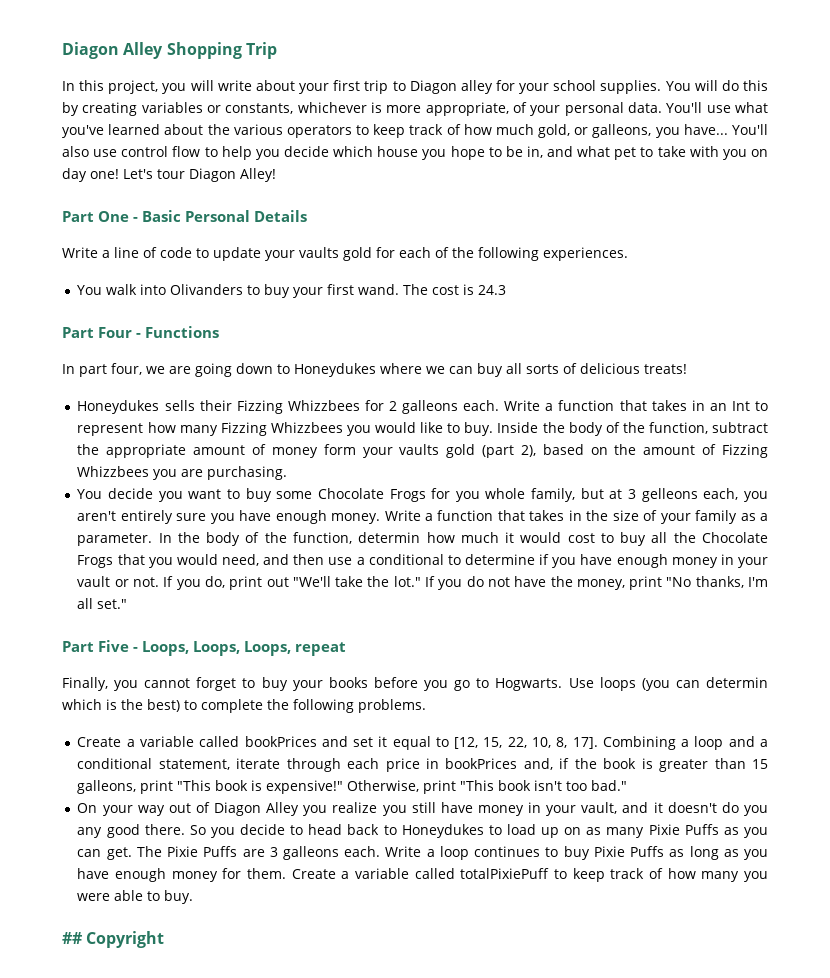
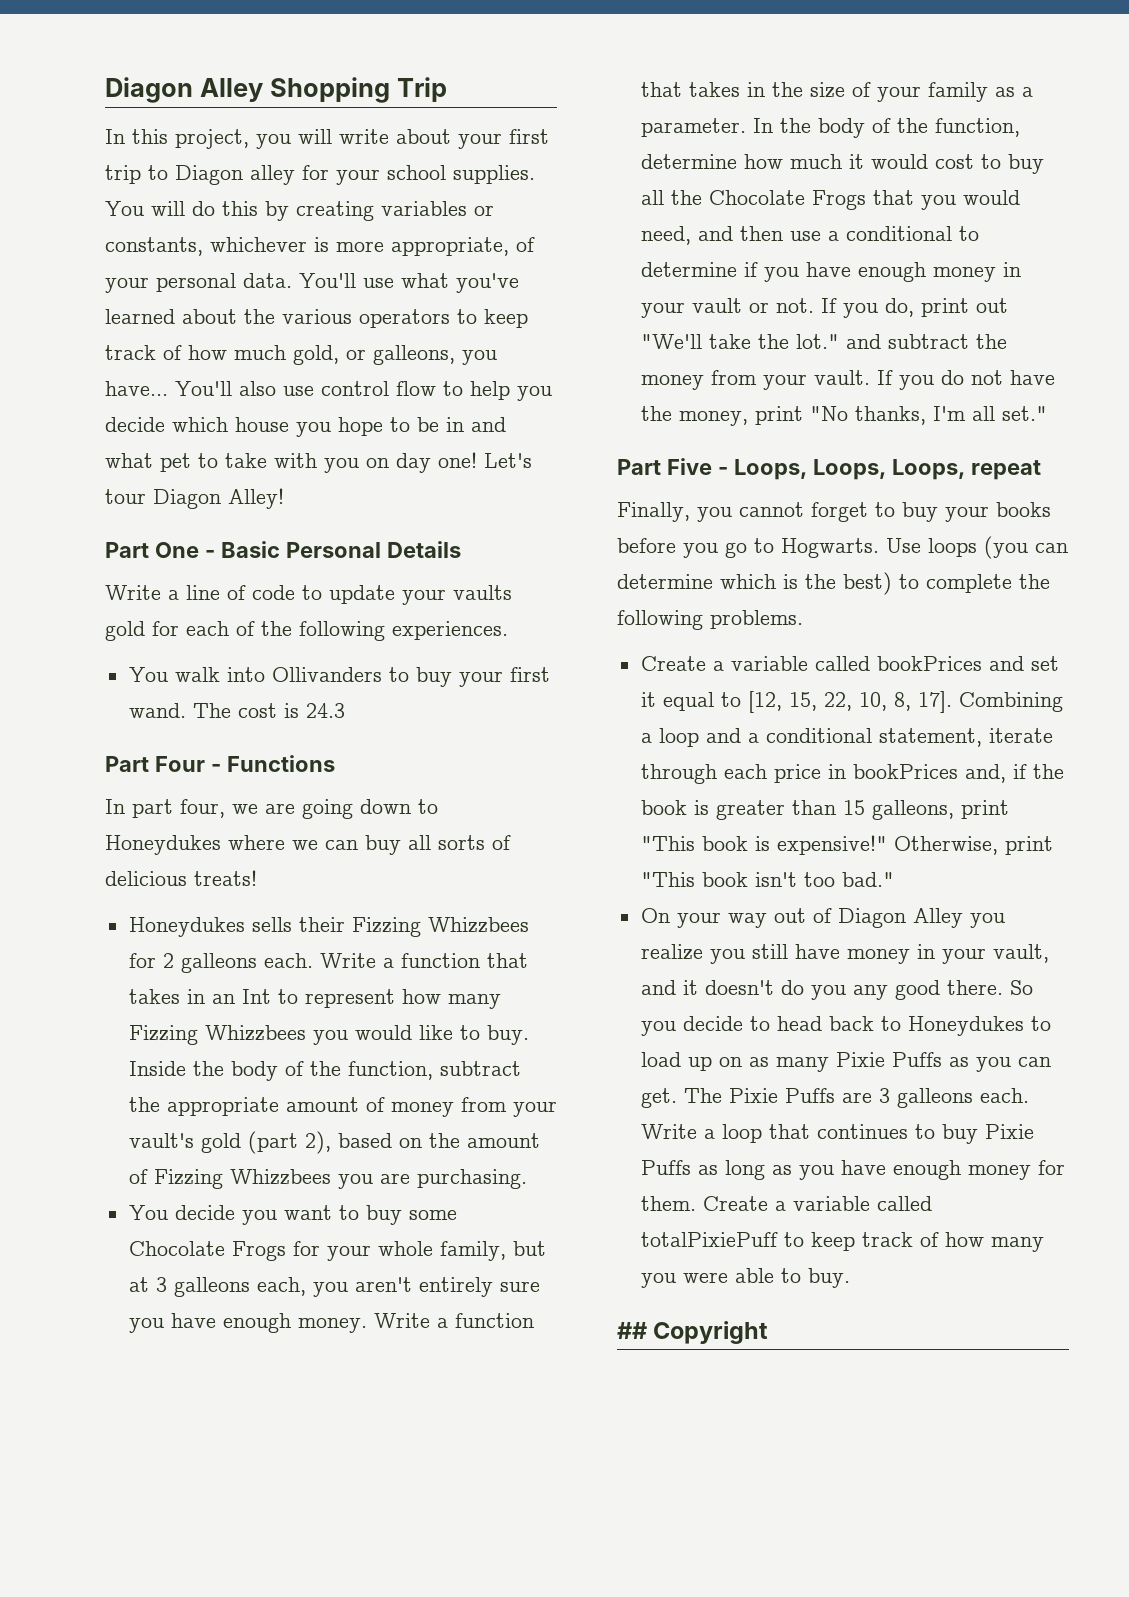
[526,146,543,158] in, -> [446,417,464,432] in
[170,284,244,295] Olivanders -> [271,667,382,682] Ollivanders
[323,444,440,458] form your vaults -> [460,1097,557,1117] [128,1133,194,1148] from your vault's
[455,491,480,502] you -> [326,1245,371,1261] your
[641,488,698,502] gelleons -> [173,1277,250,1297] galleons
[358,532,421,543] determin -> [640,154,737,169] determine
(421, 581) none -> [845,334,1007,349] [640,370,870,390] and subtract the money from your vault.
[706,677,769,688] determin -> [617,574,713,589] determine
(469, 853) none -> [768,1124,810,1139] that

